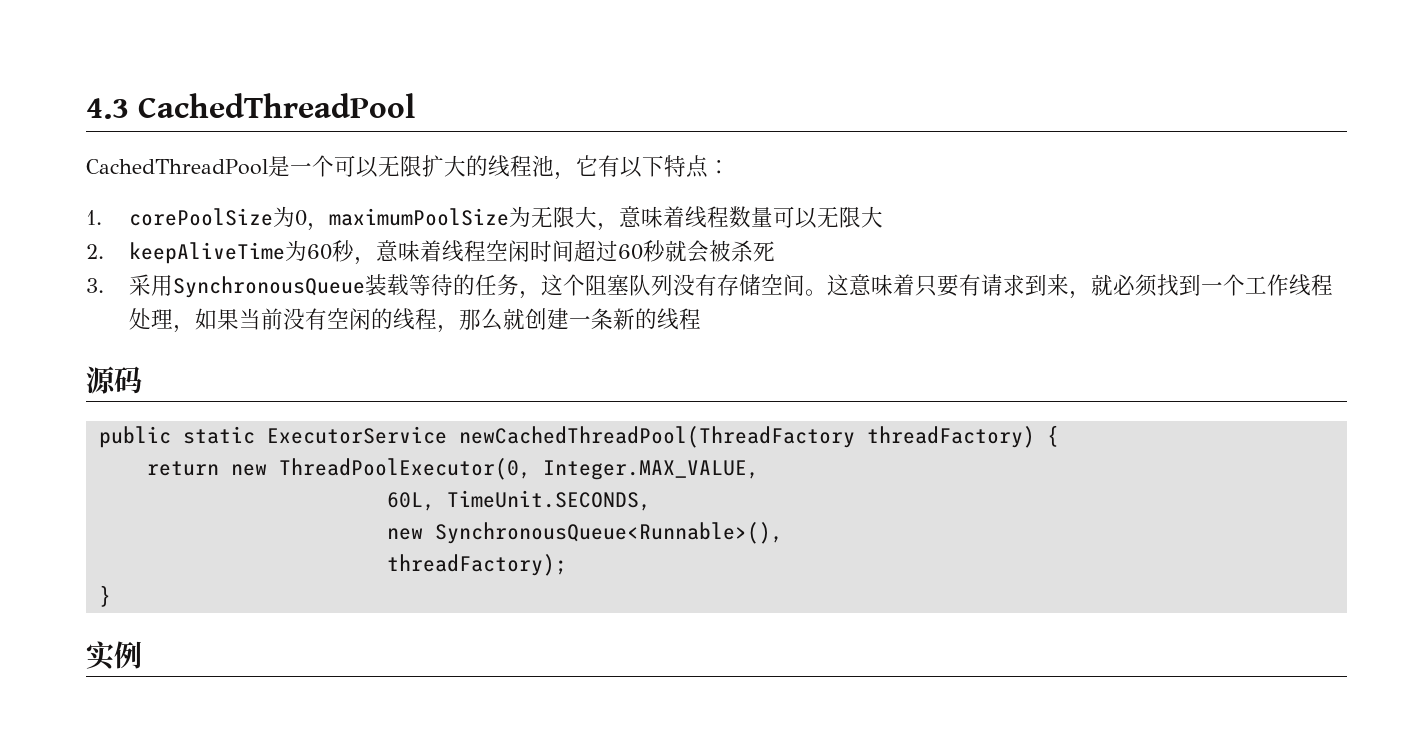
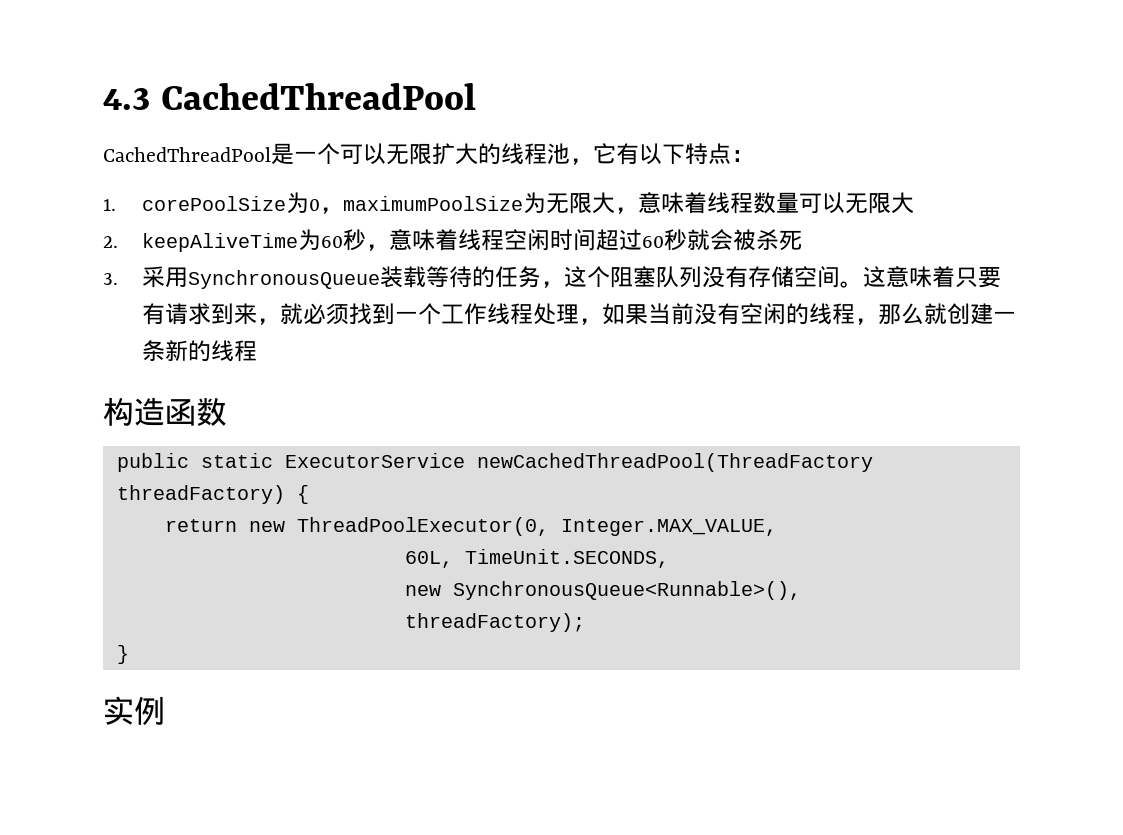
[86,366,142,394] 源码 -> [103,397,227,426] 构造函数

